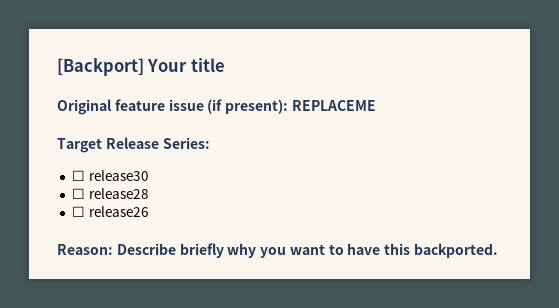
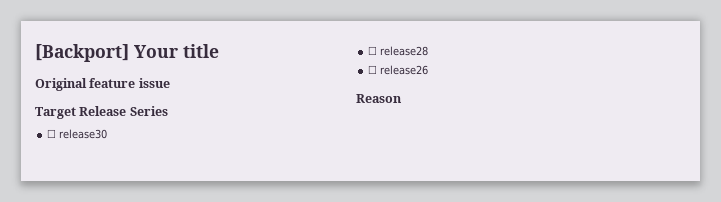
[207,99,376,114] (if present): REPLACEME -> (170, 83) none
[162,137,210,149] Series: -> [129,106,168,116] Series
[57,243,499,258] Reason: Describe briefly why you want to have this backported. -> [356,94,402,103] Reason

